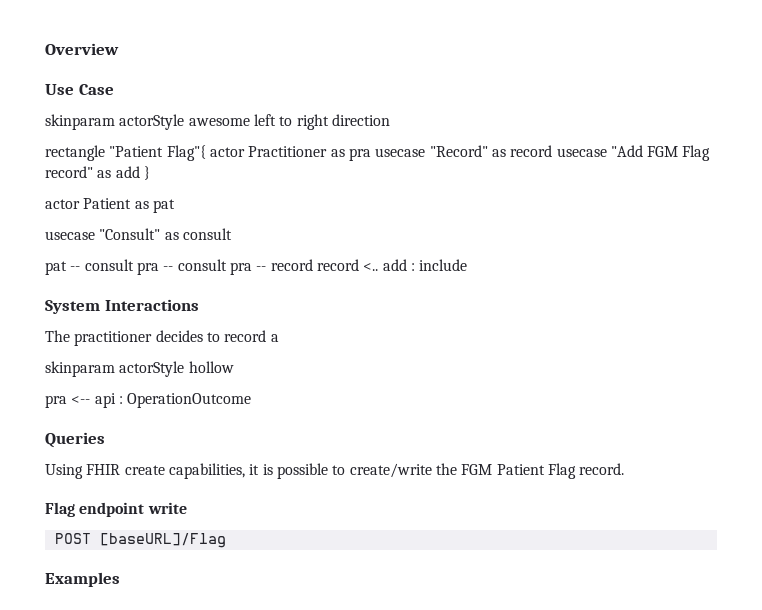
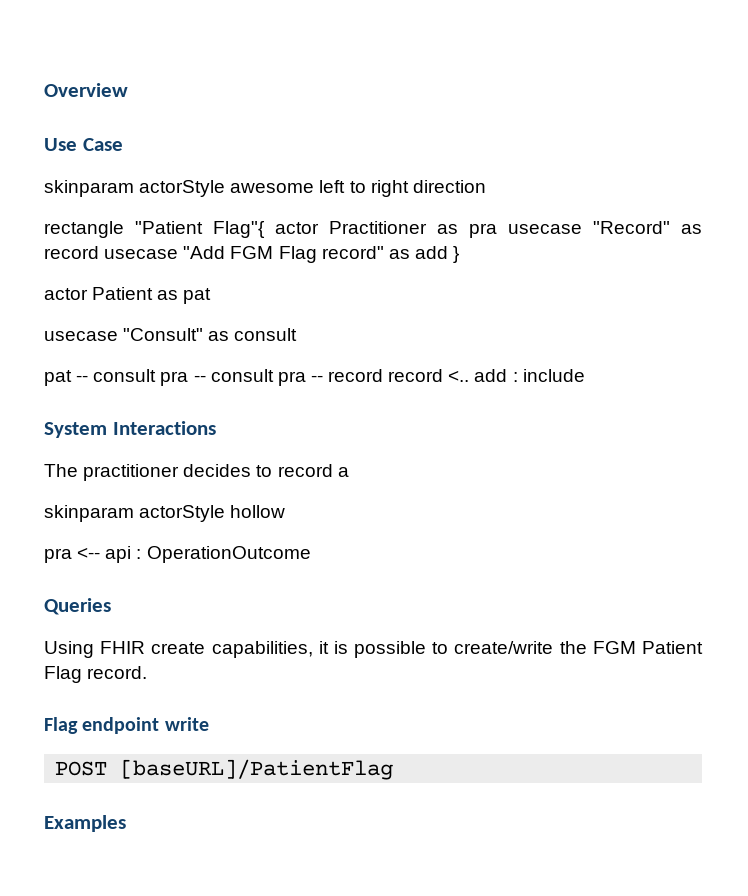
[99,533,226,548] [baseURL]/Flag -> [120,759,394,780] [baseURL]/PatientFlag

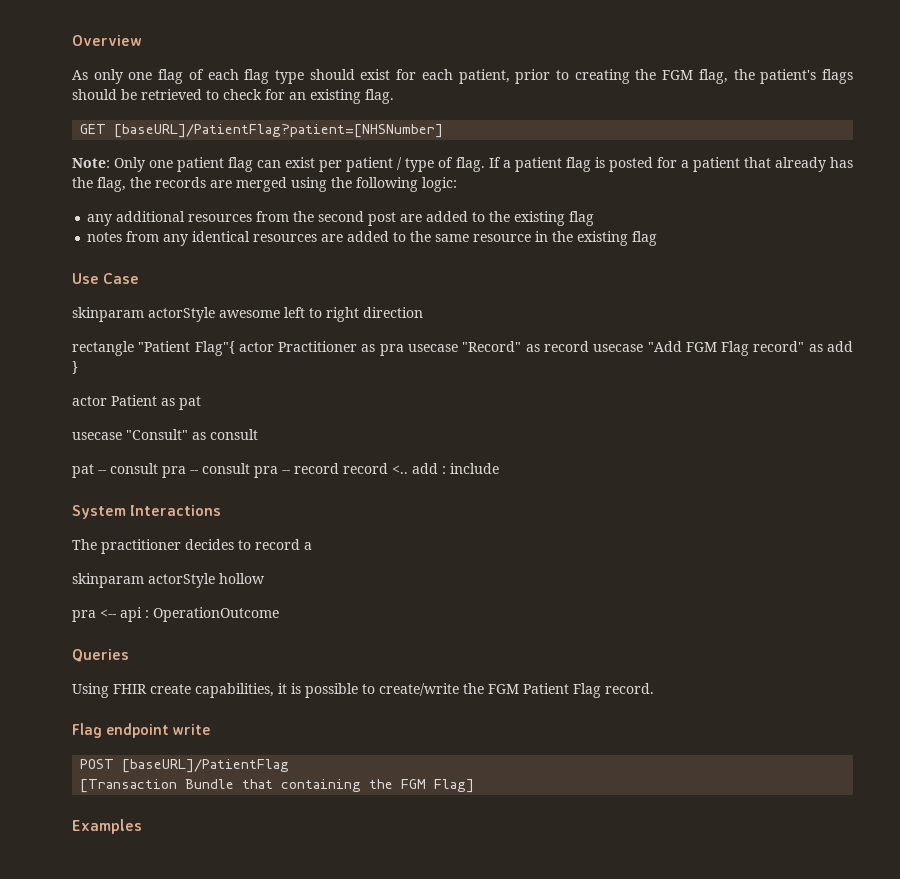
(128, 90) none -> [72,69,853,84] [72,89,394,104] [80,124,444,138] [72,157,853,172] [72,177,457,192] [87,211,595,226] [87,231,658,246] // As only one flag of each flag type should exist for each patient, prior to creating the FGM flag, the patient's flags should be retrieved to check for an existing flag. // GET [baseURL]/PatientFlag?patient=[NHSNumber] // Note: Only one patient flag can exist per patient / type of flag. If a patient flag is posted for a patient that already has the flag, the records are merged using the following logic: // any additional resources from the second post are added to the existing flag // notes from any identical resources are added to the same resource in the existing flag
(394, 769) none -> [80,779,475,793] // [Transaction Bundle that containing the FGM Flag]

